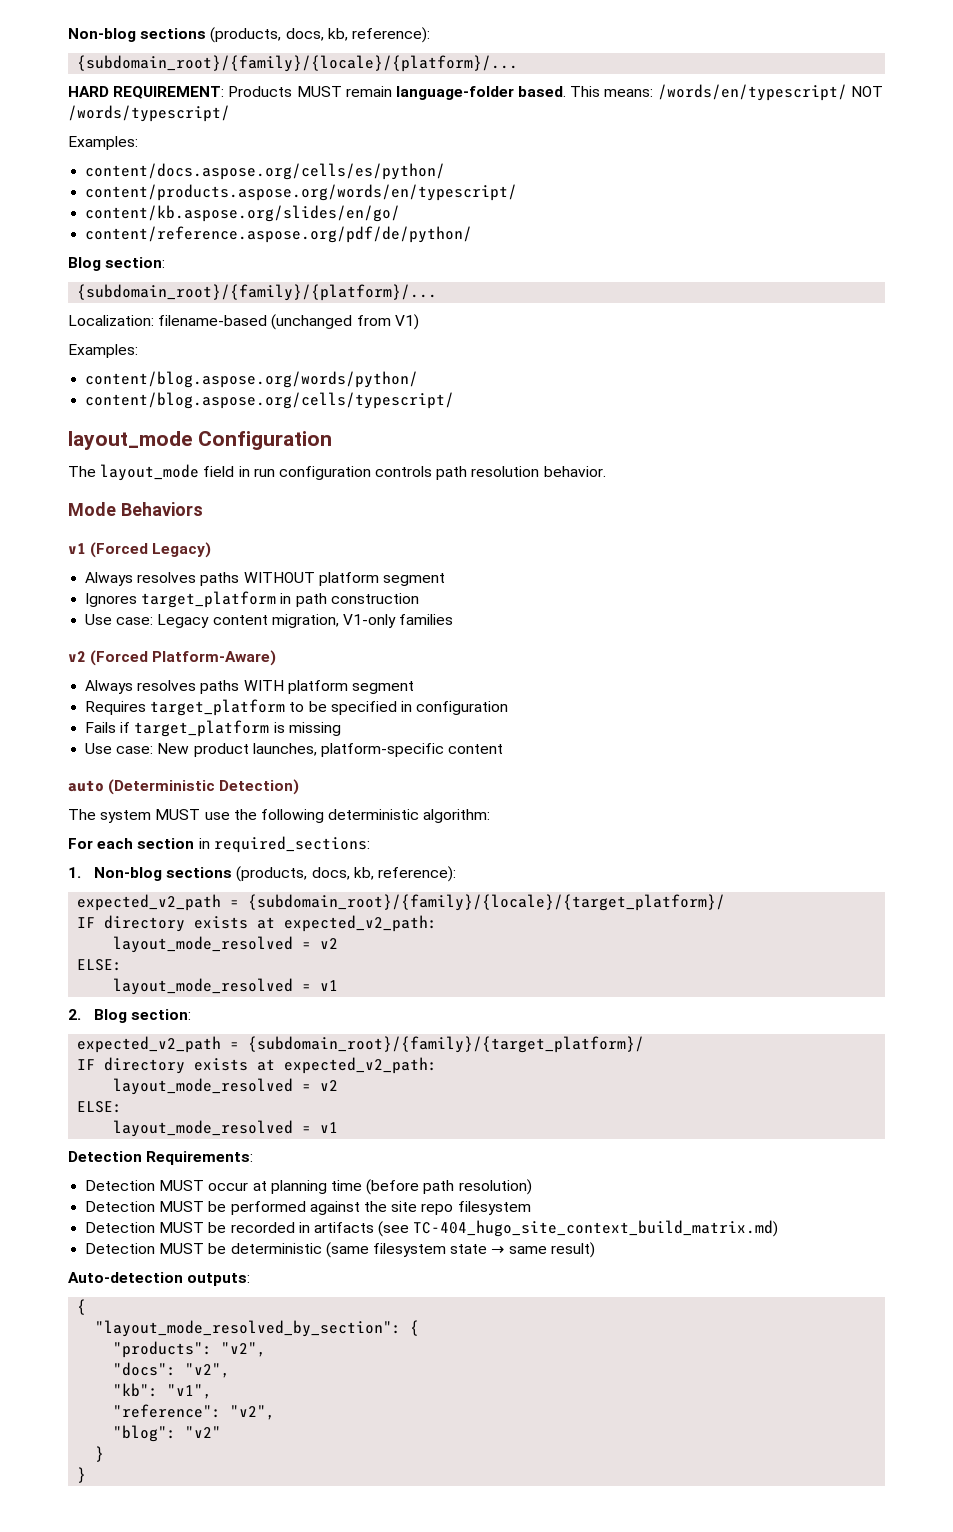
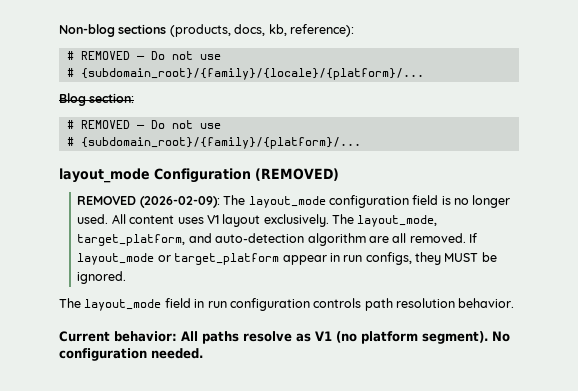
[68,27,430,43] [77,55,519,72] [68,84,883,101] [68,105,230,122] [68,136,138,150] [85,163,446,180] [85,184,518,201] [85,205,401,222] [85,226,473,243] [68,257,166,271] [77,284,438,301] [68,314,419,330] [68,344,138,358] [85,371,419,388] [85,392,455,409] [68,431,332,450] Non-blog sections (products, docs, kb, reference): // {subdomain_root}/{family}/{locale}/{platform}/... // HARD REQUIREMENT: Products MUST remain language-folder based. This means: /words/en/typescript/ NOT /words/typescript/ // Examples: // content/docs.aspose.org/cells/es/python/ // content/products.aspose.org/words/en/typescript/ // content/kb.aspose.org/slides/en/go/ // content/reference.aspose.org/pdf/de/python/ // Blog section: // {subdomain_root}/{family}/{platform}/... // Localization: filename-based (unchanged from V1) // Examples: // content/blog.aspose.org/words/python/ // content/blog.aspose.org/cells/typescript/ // layout_mode Configuration -> [59,24,354,37] [66,51,221,60] [66,68,424,80] [59,93,135,106] [66,120,221,129] [66,137,361,149] [59,168,339,183] [77,195,511,208] [77,214,438,227] [77,233,478,246] [77,252,497,265] [77,271,127,284] Non-blog sections (products, docs, kb, reference): // # REMOVED — Do not use // # {subdomain_root}/{family}/{locale}/{platform}/... // Blog section: // # REMOVED — Do not use // # {subdomain_root}/{family}/{platform}/... // layout_mode Configuration (REMOVED) // REMOVED (2026-02-09): The layout_mode configuration field is no longer used. All content uses V1 layout exclusively. The layout_mode, target_platform, and auto-detection algorithm are all removed. If layout_mode or target_platform appear in run configs, they MUST be ignored.
[68,502,203,516] [68,542,212,558] [85,572,445,586] [85,591,419,608] [85,614,454,628] [68,650,277,666] [85,680,414,694] [85,699,509,716] [85,720,341,737] [85,743,504,757] [68,779,300,795] [68,809,491,823] [68,836,370,853] [68,866,456,882] [77,894,726,911] [77,915,438,932] [113,936,339,953] [77,959,123,971] [113,978,339,995] [68,1009,192,1023] [77,1036,645,1053] [77,1057,438,1074] [113,1078,339,1095] [77,1101,123,1113] [113,1120,339,1137] [68,1151,254,1165] [85,1179,532,1195] [85,1201,531,1215] [85,1220,779,1237] [85,1242,595,1258] [68,1272,251,1286] [77,1299,87,1315] [95,1320,420,1337] [113,1341,267,1358] [113,1362,231,1378] [113,1383,213,1399] [113,1404,276,1420] [113,1425,222,1442] [95,1446,105,1462] [77,1467,87,1483] Mode Behaviors // v1 (Forced Legacy) // Always resolves paths WITHOUT platform segment // Ignores target_platform in path construction // Use case: Legacy content migration, V1-only families // v2 (Forced Platform-Aware) // Always resolves paths WITH platform segment // Requires target_platform to be specified in configuration // Fails if target_platform is missing // Use case: New product launches, platform-specific content // auto (Deterministic Detection) // The system MUST use the following deterministic algorithm: // For each section in required_sections: // 1. Non-blog sections (products, docs, kb, reference): // expected_v2_path = {subdomain_root}/{family}/{locale}/{target_platform}/ // IF directory exists at expected_v2_path: // layout_mode_resolved = v2 // ELSE: // layout_mode_resolved = v1 // 2. Blog section: // expected_v2_path = {subdomain_root}/{family}/{target_platform}/ // IF directory exists at expected_v2_path: // layout_mode_resolved = v2 // ELSE: // layout_mode_resolved = v1 // Detection Requirements: // Detection MUST occur at planning time (before path resolution) // Detection MUST be performed against the site repo filesystem // Detection MUST be recorded in artifacts (see TC-404_hugo_site_context_build_matrix.md) // Detection MUST be deterministic (same filesystem state → same result) // Auto-detection outputs: // { // "layout_mode_resolved_by_section": { // "products": "v2", // "docs": "v2", // "kb": "v1", // "reference": "v2", // "blog": "v2" // } // } -> [59,331,510,344] [59,348,203,361] Current behavior: All paths resolve as V1 (no platform segment). No configuration needed.

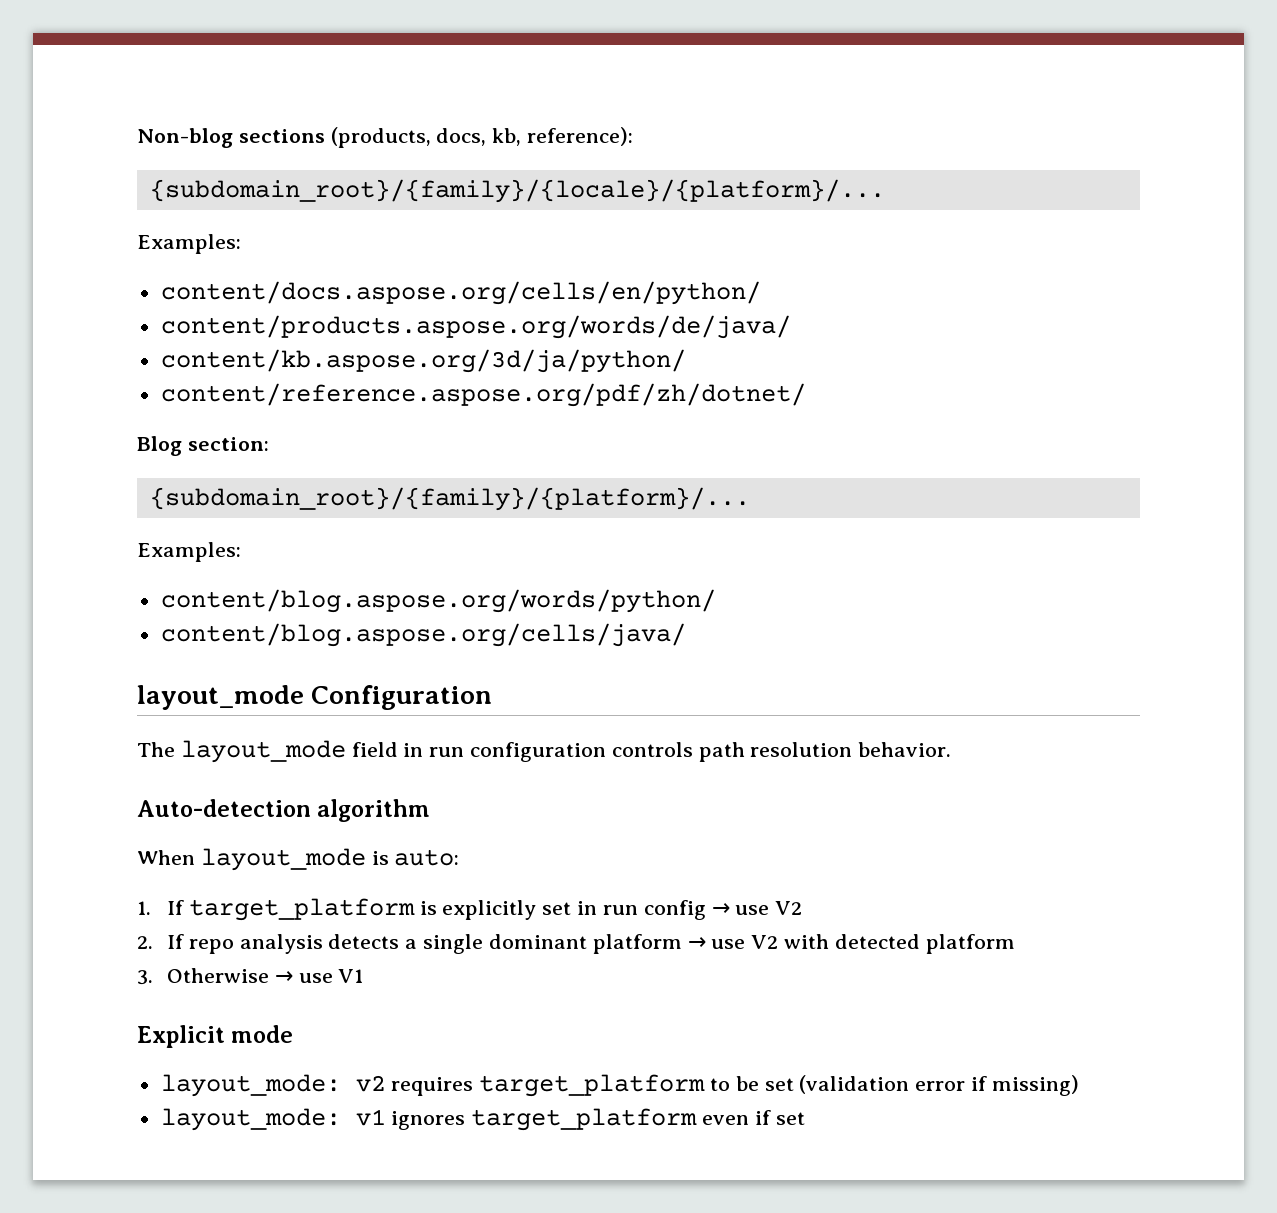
[66,51,221,60] [66,68,424,80] [59,93,135,106] [66,120,221,129] [66,137,361,149] [59,168,339,183] [77,195,511,208] [77,214,438,227] [77,233,478,246] [77,252,497,265] [77,271,127,284] # REMOVED — Do not use // # {subdomain_root}/{family}/{locale}/{platform}/... // Blog section: // # REMOVED — Do not use // # {subdomain_root}/{family}/{platform}/... // layout_mode Configuration (REMOVED) // REMOVED (2026-02-09): The layout_mode configuration field is no longer used. All content uses V1 layout exclusively. The layout_mode, target_platform, and auto-detection algorithm are all removed. If layout_mode or target_platform appear in run configs, they MUST be ignored. -> [149,179,885,203] [137,234,241,254] [160,281,761,305] [160,315,791,339] [160,349,686,373] [160,383,806,407] [137,436,269,456] [149,487,750,511] [137,542,241,562] [160,589,716,613] [160,623,686,647] [137,685,493,710] {subdomain_root}/{family}/{locale}/{platform}/... // Examples: // content/docs.aspose.org/cells/en/python/ // content/products.aspose.org/words/de/java/ // content/kb.aspose.org/3d/ja/python/ // content/reference.aspose.org/pdf/zh/dotnet/ // Blog section: // {subdomain_root}/{family}/{platform}/... // Examples: // content/blog.aspose.org/words/python/ // content/blog.aspose.org/cells/java/ // layout_mode Configuration
[59,331,510,344] [59,348,203,361] Current behavior: All paths resolve as V1 (no platform segment). No configuration needed. -> [137,799,431,822] [137,848,460,871] [137,898,803,921] [137,934,1015,954] [137,968,364,985] [137,1025,294,1048] [160,1074,1079,1097] [160,1108,805,1131] Auto-detection algorithm // When layout_mode is auto: // 1. If target_platform is explicitly set in run config → use V2 // 2. If repo analysis detects a single dominant platform → use V2 with detected platform // 3. Otherwise → use V1 // Explicit mode // layout_mode: v2 requires target_platform to be set (validation error if missing) // layout_mode: v1 ignores target_platform even if set

